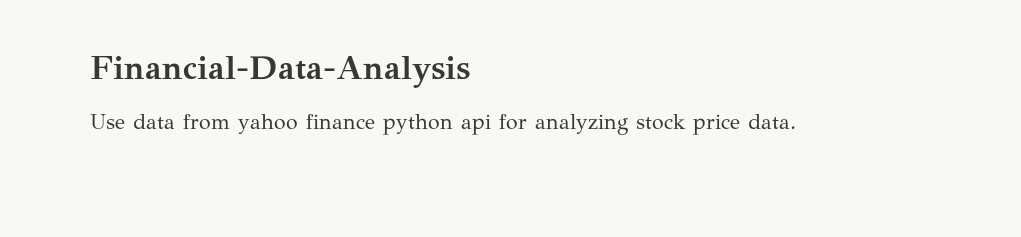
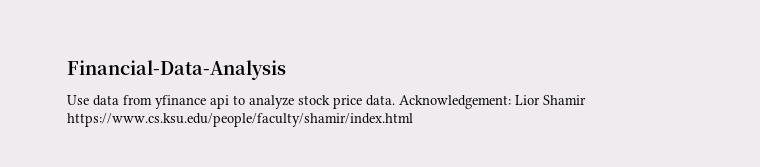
[238,114,796,135] yahoo finance python api for analyzing stock price data. -> [155,95,586,109] [67,113,413,127] yfinance api to analyze stock price data. Acknowledgement: Lior Shamir https://www.cs.ksu.edu/people/faculty/shamir/index.html

